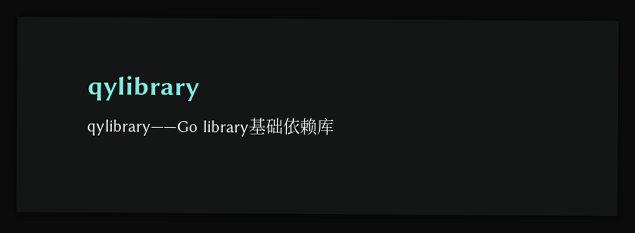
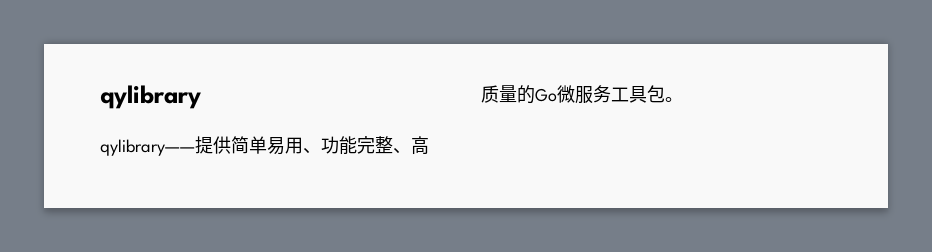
[86,117,334,137] qylibrary——Go library基础依赖库 -> [100,136,429,156] [481,85,683,104] qylibrary——提供简单易用、功能完整、高质量的Go微服务工具包。

